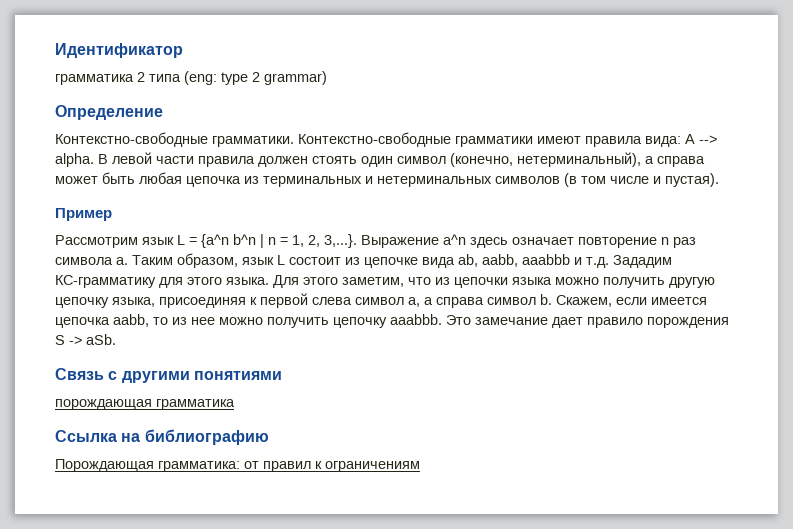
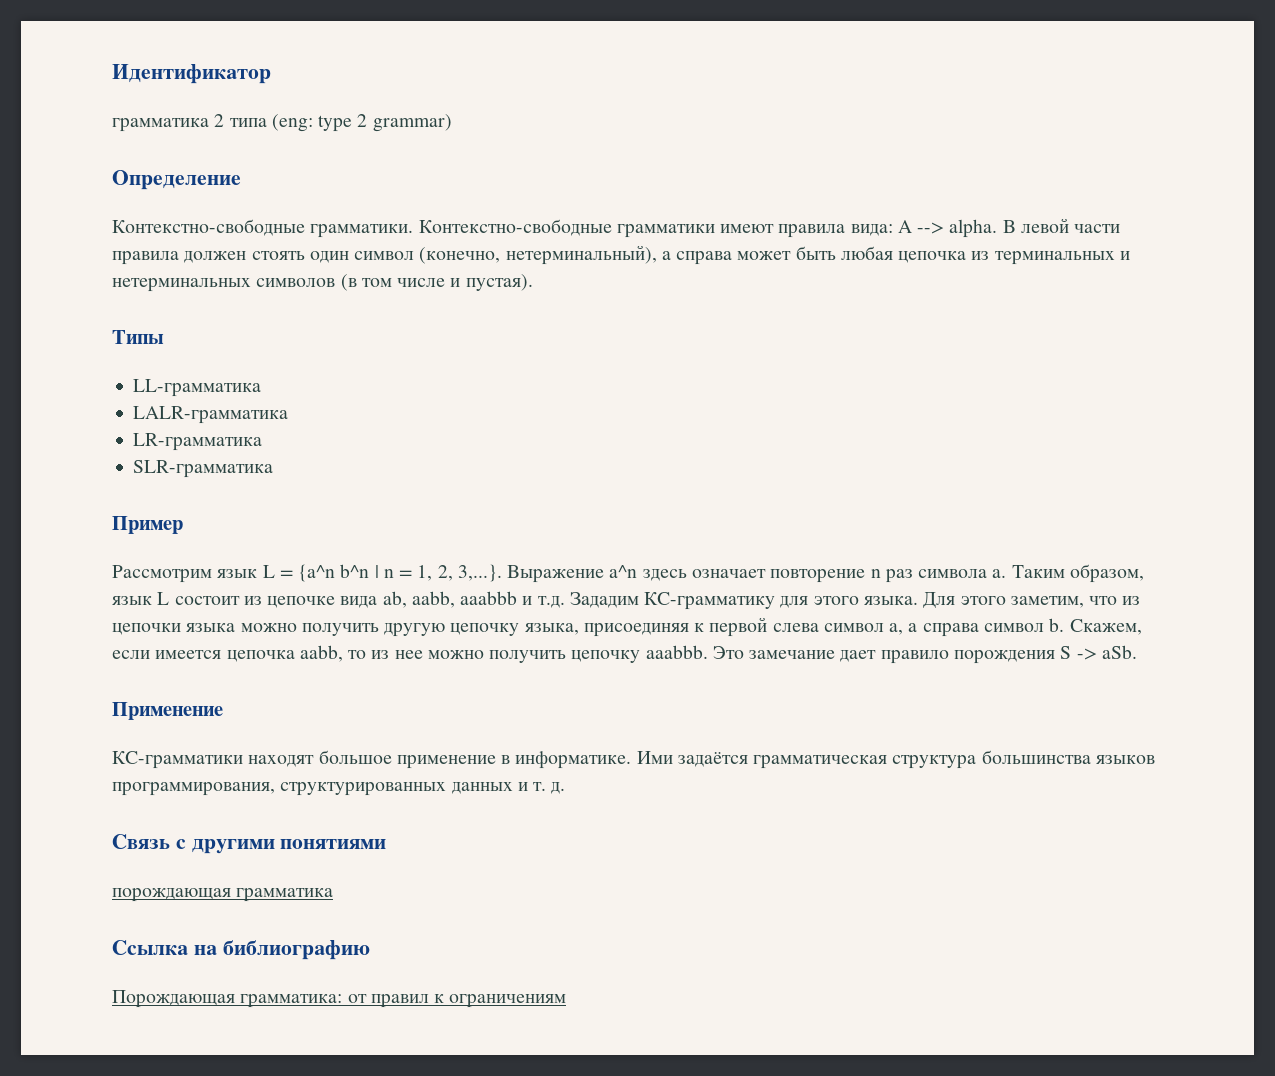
(719, 180) none -> [112,330,164,344] [133,379,262,397] [133,406,289,424] [133,433,263,451] [133,460,274,478] // Типы // LL-грамматика // LALR-грамматика // LR-грамматика // SLR-грамматика
(116, 339) none -> [112,702,223,720] [112,750,1155,769] [112,782,566,796] // Применение // КС-грамматики находят большое применение в информатике. Ими задаётся грамматическая структура большинства языков программирования, структурированных данных и т. д.

